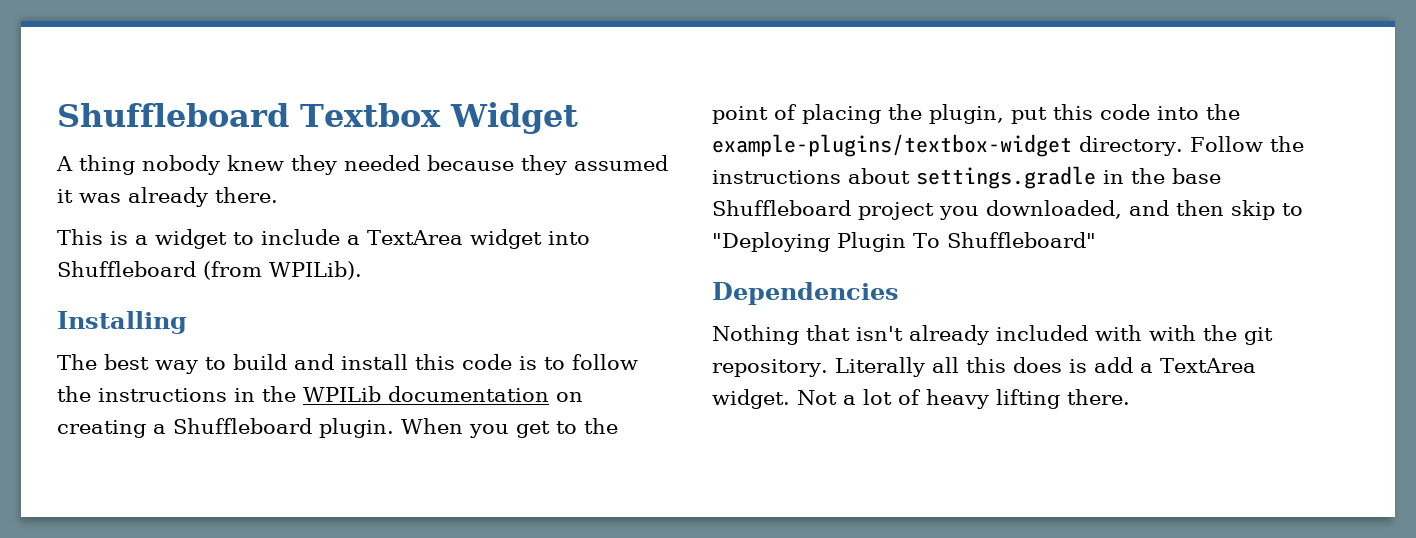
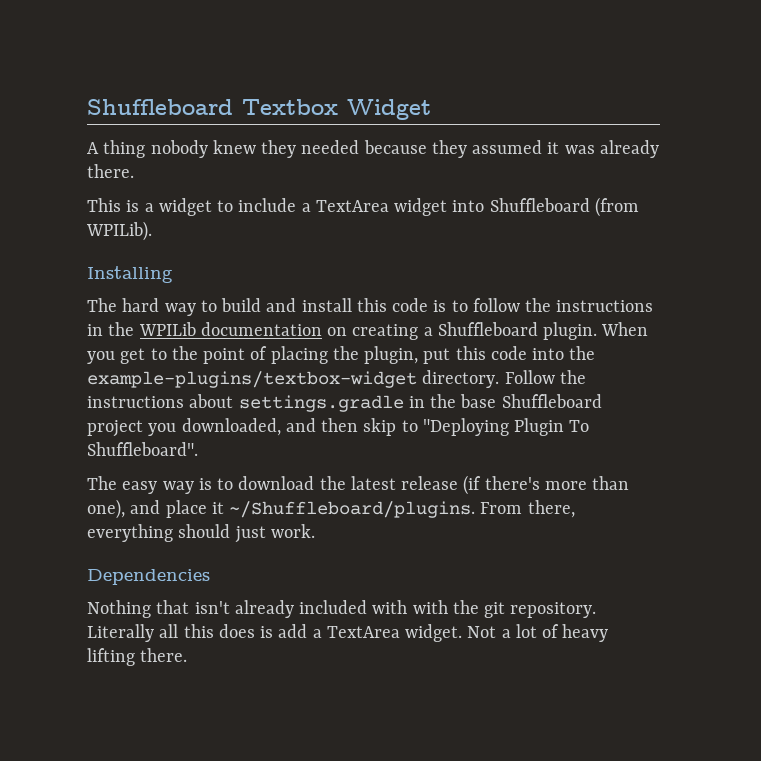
[104,354,149,370] best -> [122,298,160,312] hard
[946,232,1096,248] Shuffleboard" -> [87,442,198,456] [87,475,630,495] [87,499,575,519] [87,524,315,543] Shuffleboard". // The easy way is to download the latest release (if there's more than one), and place it ~/Shuffleboard/plugins. From there, everything should just work.

